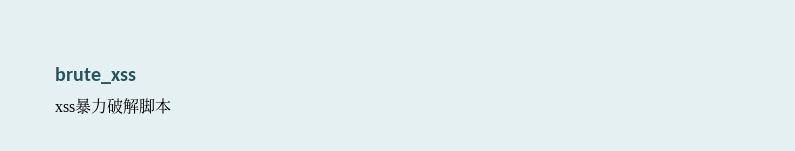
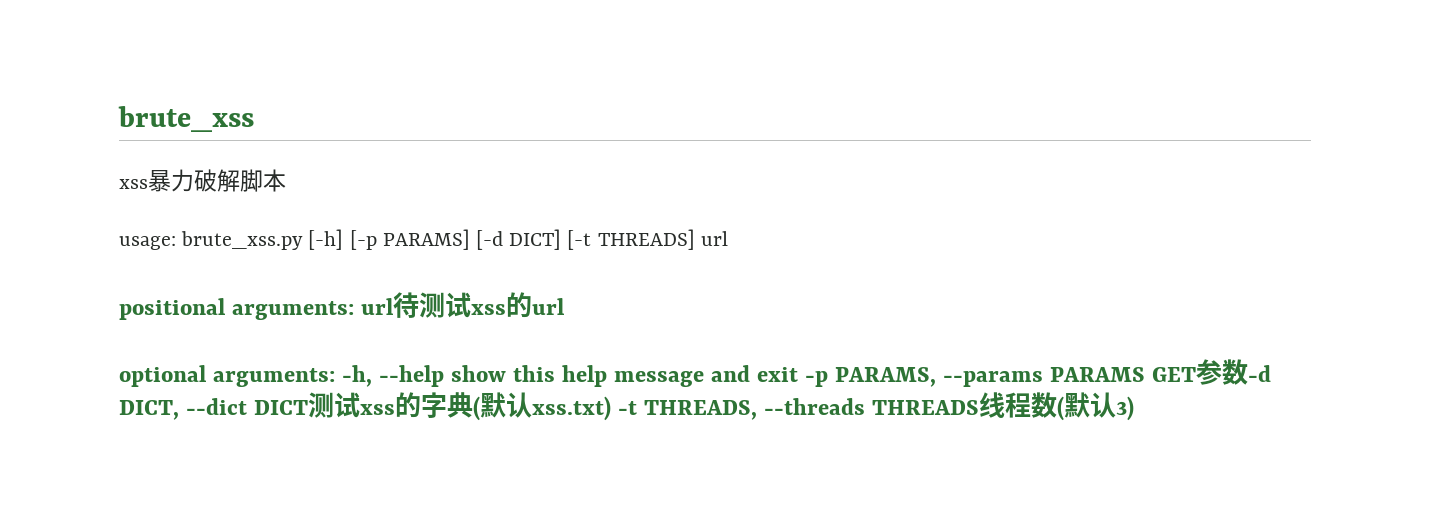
(171, 106) none -> [119,229,728,250] [119,292,565,320] [119,359,1272,387] [119,392,1135,421] // usage: brute_xss.py [-h] [-p PARAMS] [-d DICT] [-t THREADS] url // positional arguments: url待测试xss的url // optional arguments: -h, --help show this help message and exit -p PARAMS, --params PARAMS GET参数-d DICT, --dict DICT测试xss的字典(默认xss.txt) -t THREADS, --threads THREADS线程数(默认3)

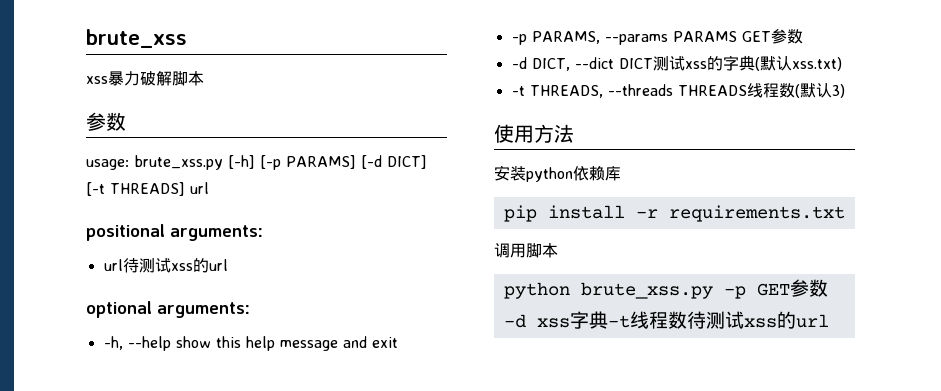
(286, 180) none -> [86,112,126,131] // 参数
(355, 310) none -> (263, 233) //
(336, 377) none -> (250, 310) //
(799, 374) none -> (398, 342) //
(1249, 372) none -> (803, 36) //
(612, 408) none -> (842, 64) //
(1135, 408) none -> [494,124,574,143] [494,165,621,182] [503,205,845,222] [494,243,558,258] [503,279,828,299] [503,311,829,329] // 使用方法 // 安装python依赖库 // pip install -r requirements.txt // 调用脚本 // python brute_xss.py -p GET参数-d xss字典-t线程数待测试xss的url

